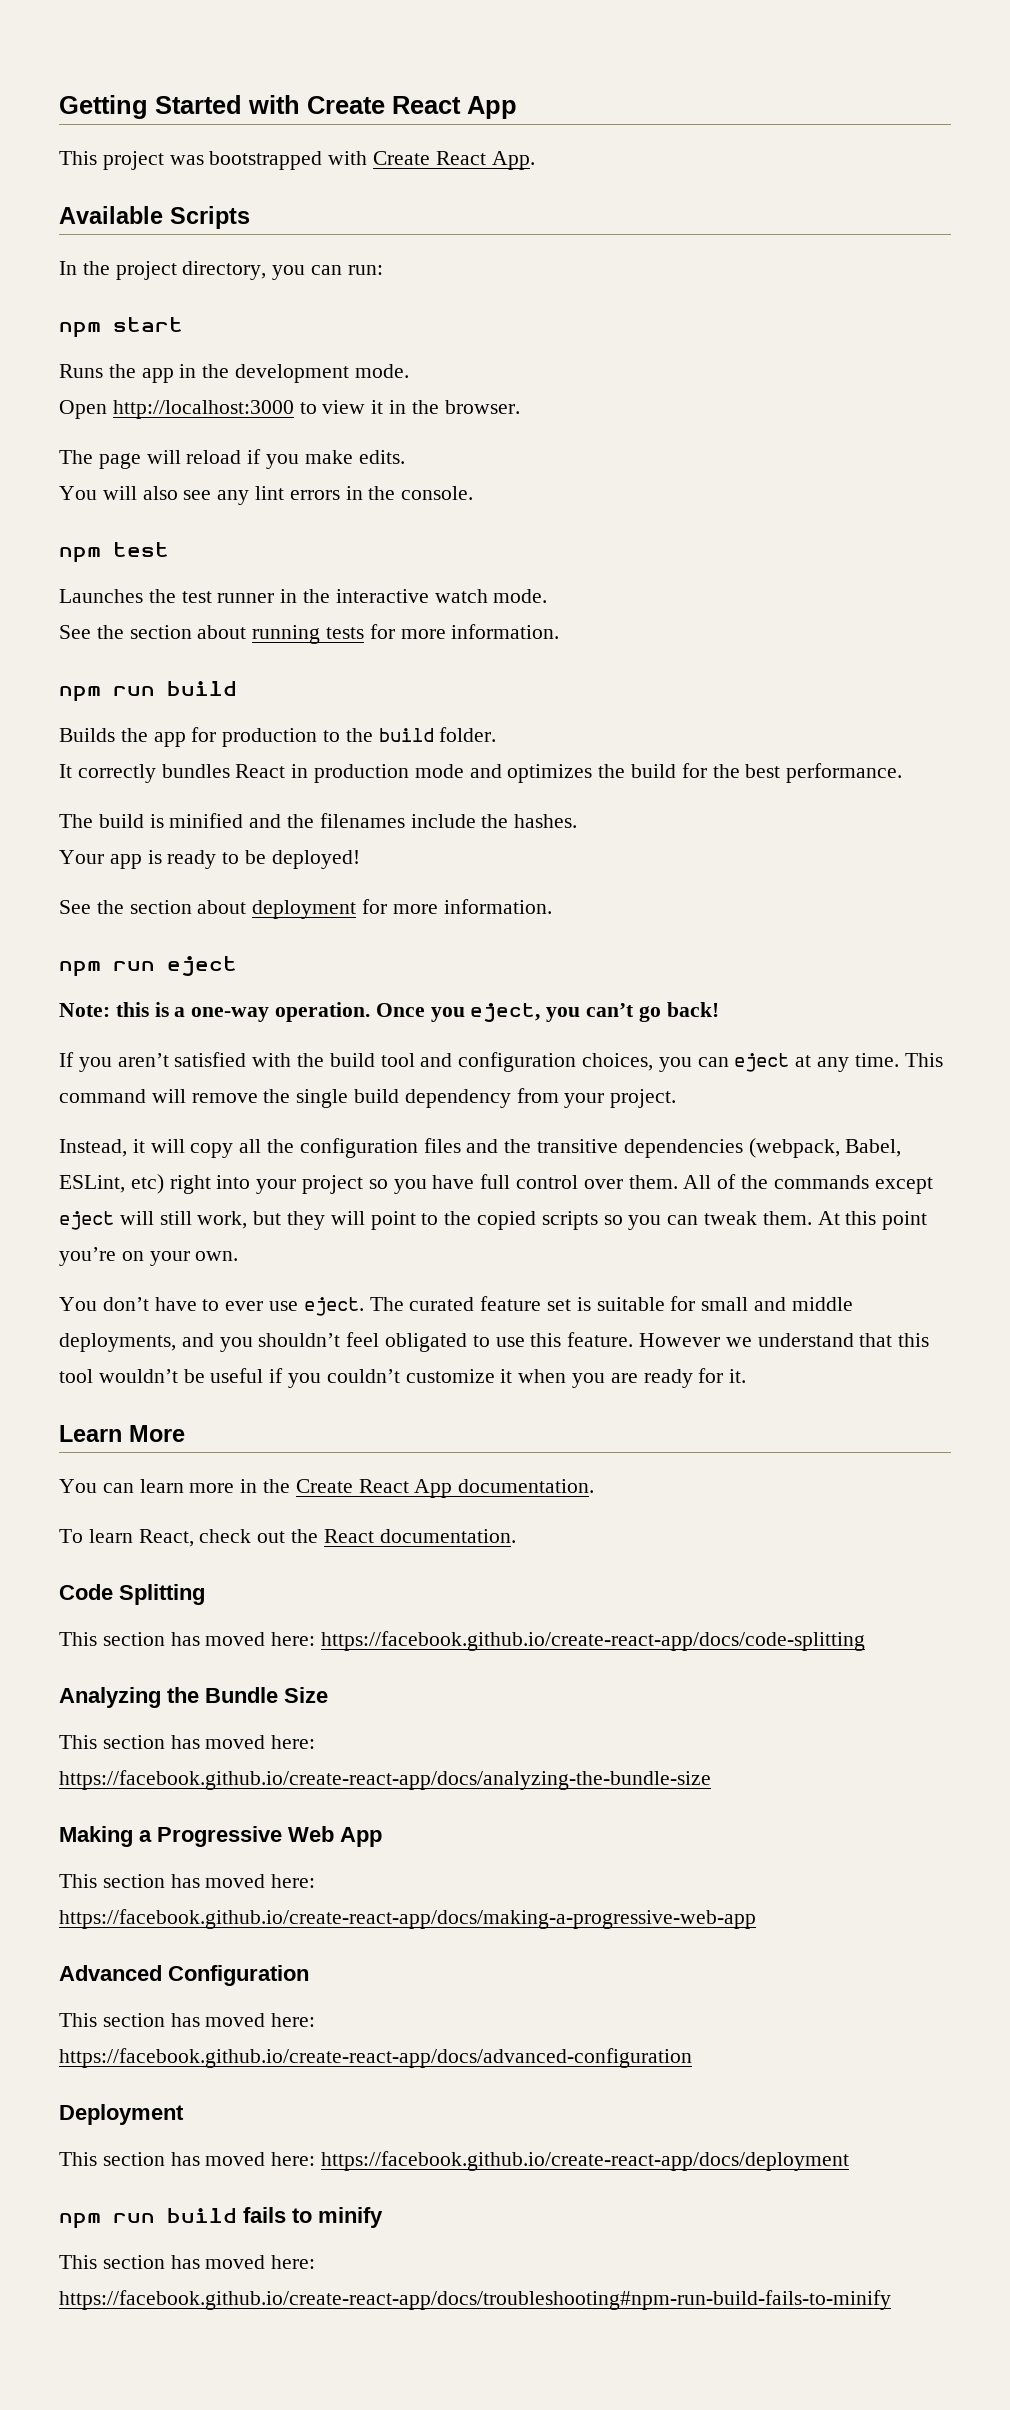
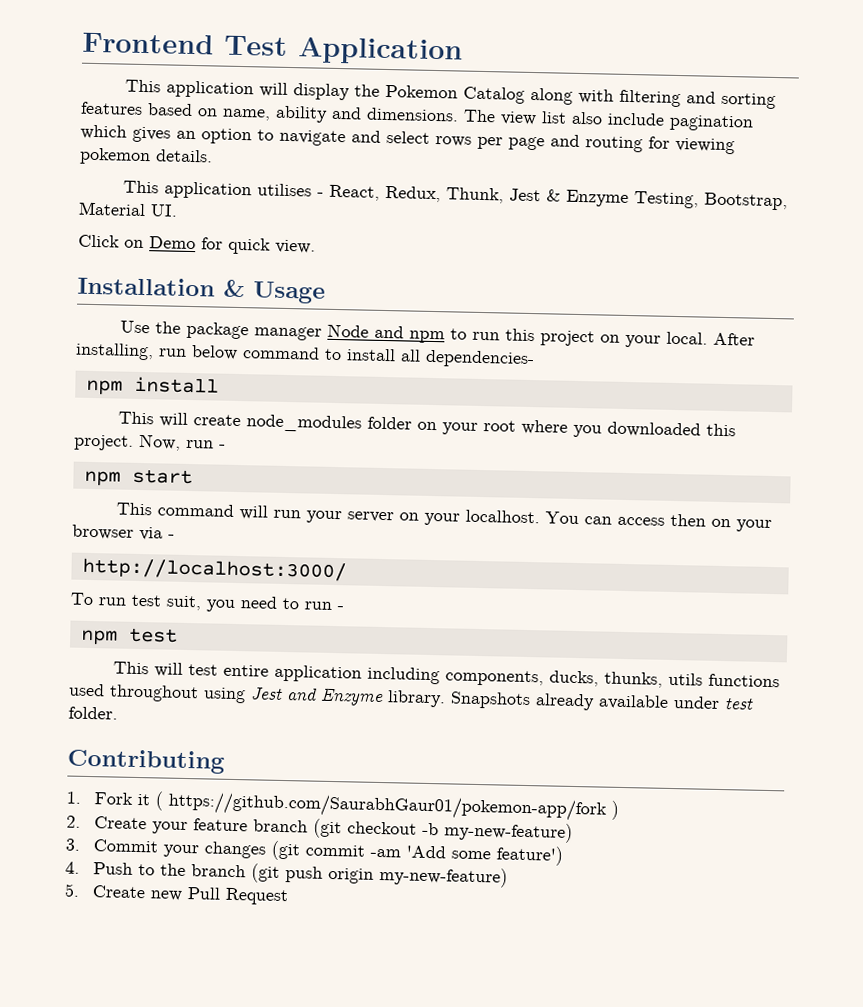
[59,95,517,119] [59,151,535,170] [59,206,250,229] [59,261,383,280] [59,317,183,338] [59,364,409,383] [59,400,520,419] [59,449,405,469] [59,486,474,505] [59,542,169,563] [59,589,548,603] [59,624,560,644] [59,681,237,702] [59,727,497,747] [59,763,903,783] [59,813,578,828] [59,850,360,869] [59,899,552,919] [59,956,237,977] [59,1002,719,1022] [59,1052,943,1072] [59,1088,677,1108] [59,1138,902,1158] [59,1174,933,1194] [59,1211,928,1230] [59,1247,239,1266] [59,1296,853,1316] [59,1332,930,1352] [59,1368,747,1388] [59,1425,185,1442] [59,1479,595,1498] [59,1529,516,1547] [59,1584,205,1605] [59,1631,866,1651] [59,1687,328,1708] [59,1735,316,1749] [59,1770,711,1790] [59,1826,382,1847] [59,1874,316,1888] [59,1909,756,1929] [59,1965,309,1986] [59,2013,316,2027] [59,2048,692,2068] [59,2104,184,2125] [59,2151,850,2171] [59,2207,383,2229] [59,2255,316,2269] [59,2290,891,2310] Getting Started with Create React App // This project was bootstrapped with Create React App. // Available Scripts // In the project directory, you can run: // npm start // Runs the app in the development mode. // Open http://localhost:3000 to view it in the browser. // The page will reload if you make edits. // You will also see any lint errors in the console. // npm test // Launches the test runner in the interactive watch mode. // See the section about running tests for more information. // npm run build // Builds the app for production to the build folder. // It correctly bundles React in production mode and optimizes the build for the best performance. // The build is minified and the filenames include the hashes. // Your app is ready to be deployed! // See the section about deployment for more information. // npm run eject // Note: this is a one-way operation. Once you eject, you can’t go back! // If you aren’t satisfied with the build tool and configuration choices, you can eject at any time. This command will remove the single build dependency from your project. // Instead, it will copy all the configuration files and the transitive dependencies (webpack, Babel, ESLint, etc) right into your project so you have full control over them. All of the commands except eject will still work, but they will point to the copied scripts so you can tweak them. At this point you’re on your own. // You don’t have to ever use eject. The curated feature set is suitable for small and middle deployments, and you shouldn’t feel obligated to use this feature. However we understand that this tool wouldn’t be useful if you couldn’t customize it when you are ready for it. // Learn More // You can learn more in the Create React App documentation. // To learn React, check out the React documentation. // Code Splitting // This section has moved here: https://facebook.github.io/create-react-app/docs/code-splitting // Analyzing the Bundle Size // This section has moved here: https://facebook.github.io/create-react-app/docs/analyzing-the-bundle-size // Making a Progressive Web App // This section has moved here: https://facebook.github.io/create-react-app/docs/making-a-progressive-web-app // Advanced Configuration // This section has moved here: https://facebook.github.io/create-react-app/docs/advanced-configuration // Deployment // This section has moved here: https://facebook.github.io/create-react-app/docs/deployment // npm run build fails to minify // This section has moved here: https://facebook.github.io/create-react-app/docs/troubleshooting#npm-run-build-fails-to-minify -> [82,32,463,66] [125,79,777,110] [80,101,754,132] [80,124,735,155] [79,147,213,166] [123,180,789,211] [78,201,178,217] [78,234,316,255] [77,276,326,304] [120,320,756,348] [75,342,535,369] [85,376,219,395] [118,411,737,438] [74,433,226,451] [83,468,193,486] [116,502,773,533] [72,524,175,541] [81,557,347,582] [70,592,344,612] [80,627,178,645] [113,661,781,688] [68,683,754,711] [68,706,118,720] [67,748,225,774] [66,791,619,822] [66,815,573,843] [65,838,563,866] [65,861,508,888] [64,883,289,906] Frontend Test Application // This application will display the Pokemon Catalog along with filtering and sorting features based on name, ability and dimensions. The view list also include pagination which gives an option to navigate and select rows per page and routing for viewing pokemon details. // This application utilises - React, Redux, Thunk, Jest & Enzyme Testing, Bootstrap, Material UI. // Click on Demo for quick view. // Installation & Usage // Use the package manager Node and npm to run this project on your local. After installing, run below command to install all dependencies- // npm install // This will create node_modules folder on your root where you downloaded this project. Now, run - // npm start // This command will run your server on your localhost. You can access then on your browser via - // http://localhost:3000/ // To run test suit, you need to run - // npm test // This will test entire application including components, ducks, thunks, utils functions used throughout using Jest and Enzyme library. Snapshots already available under test folder. // Contributing // 1. Fork it ( https://github.com/SaurabhGaur01/pokemon-app/fork ) // 2. Create your feature branch (git checkout -b my-new-feature) // 3. Commit your changes (git commit -am 'Add some feature') // 4. Push to the branch (git push origin my-new-feature) // 5. Create new Pull Request

